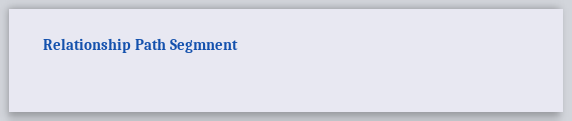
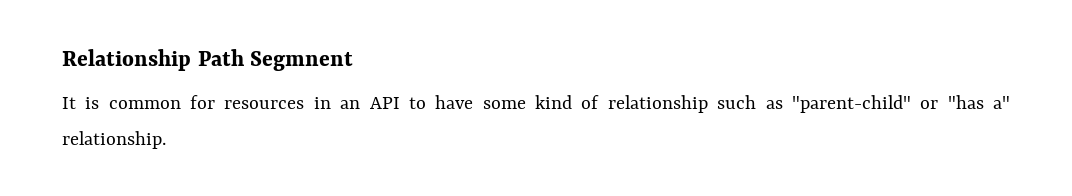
(238, 46) none -> [62,95,1010,113] [62,131,166,149] // It is common for resources in an API to have some kind of relationship such as "parent-child" or "has a" relationship.

